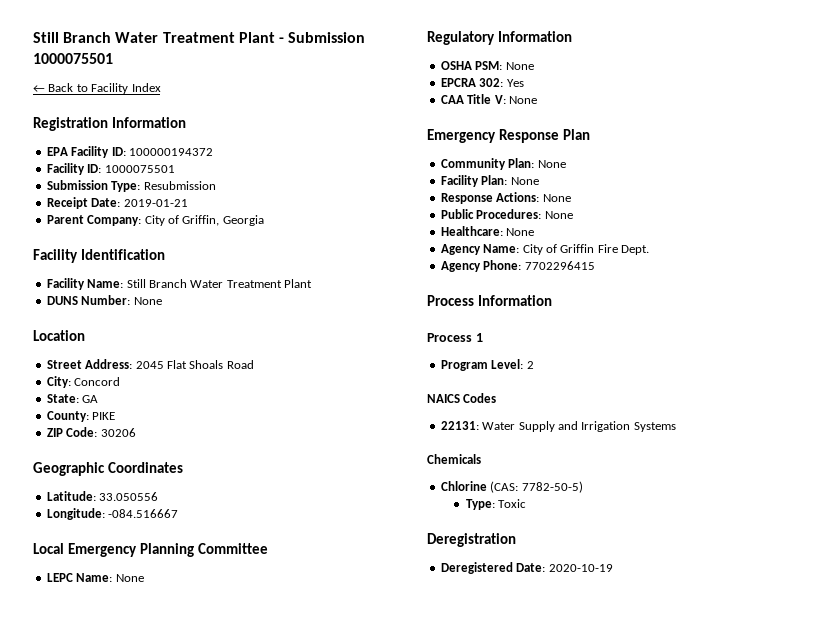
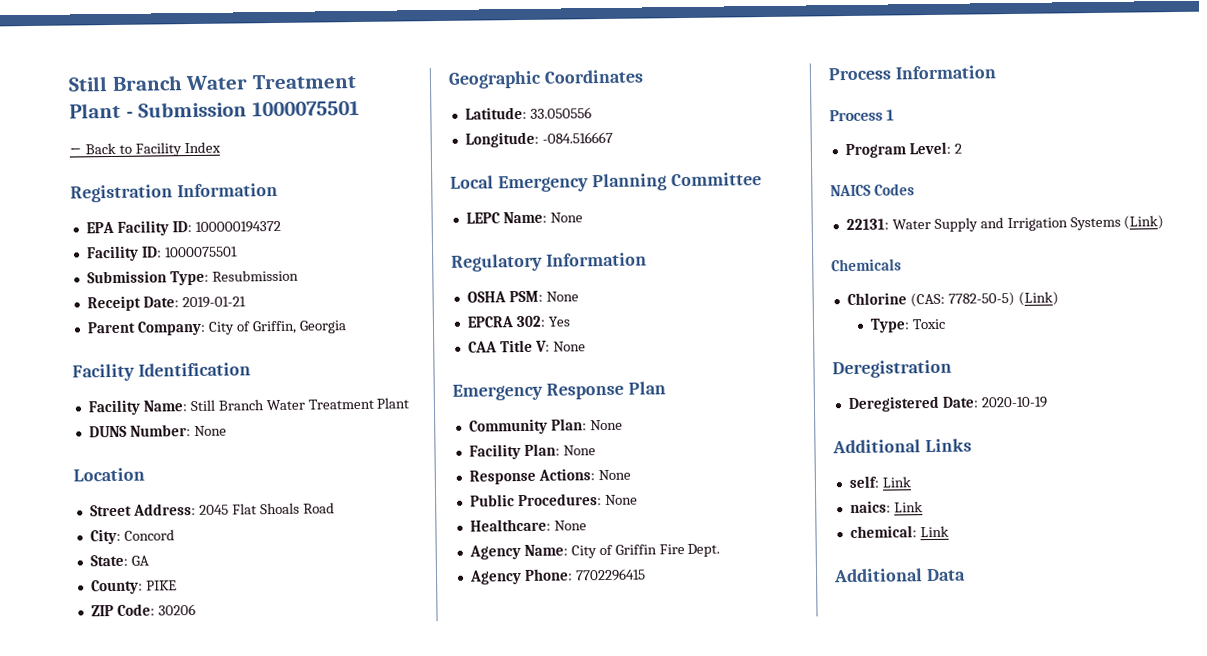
(676, 427) none -> [1123,215,1165,230] (Link)
(583, 487) none -> [1017,291,1059,306] (Link)
(613, 568) none -> [832,438,972,454] [848,475,911,489] [849,500,923,514] [849,525,949,539] [833,568,966,583] // Additional Links // self: Link // naics: Link // chemical: Link // Additional Data

